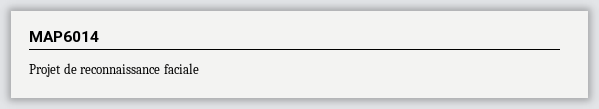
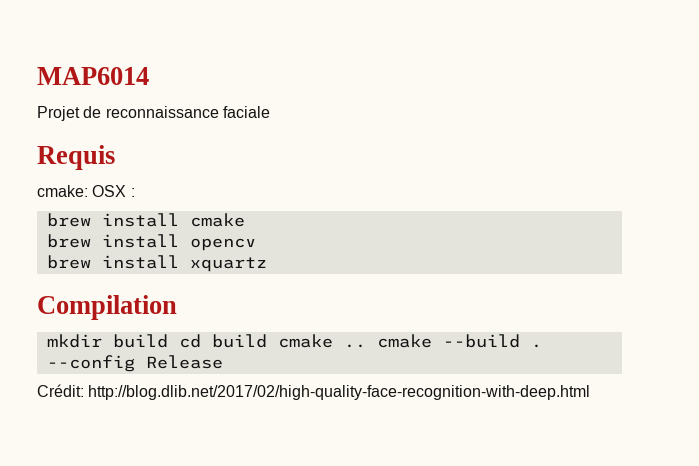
(199, 68) none -> [37,145,115,170] [37,185,135,197] [46,213,245,227] [46,234,256,251] [46,255,267,272] [37,295,177,320] [46,334,542,348] [46,355,223,372] [37,384,591,400] // Requis // cmake: OSX : // brew install cmake // brew install opencv // brew install xquartz // Compilation // mkdir build cd build cmake .. cmake --build . --config Release // Crédit: http://blog.dlib.net/2017/02/high-quality-face-recognition-with-deep.html

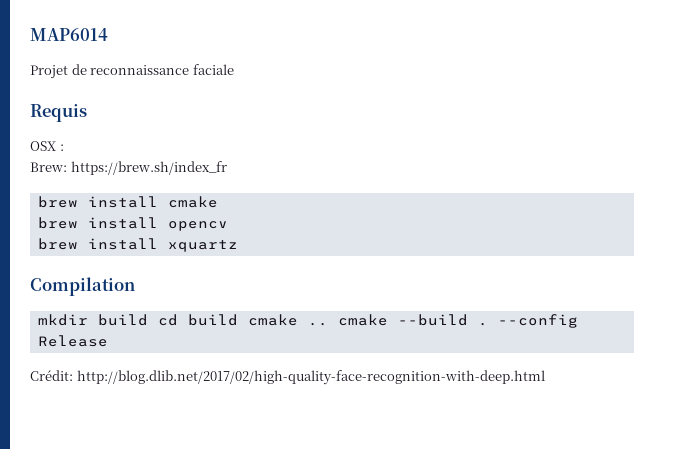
[37,185,88,197] cmake: -> (87, 113) none
(135, 192) none -> [30,161,227,175] // Brew: https://brew.sh/index_fr

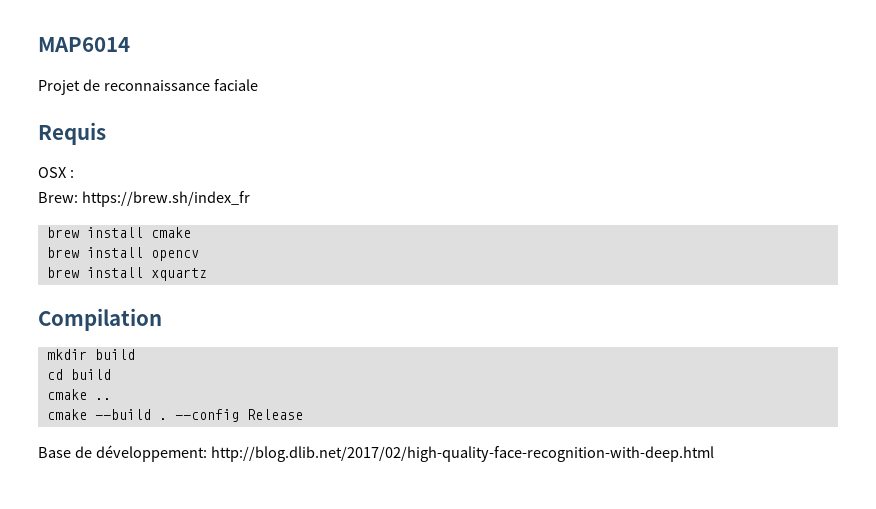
(148, 320) none -> (135, 354) //
(238, 320) none -> (111, 374) //
(328, 324) none -> (111, 399) //
[30,370,73,381] Crédit: -> [38,445,207,462] Base de développement:

